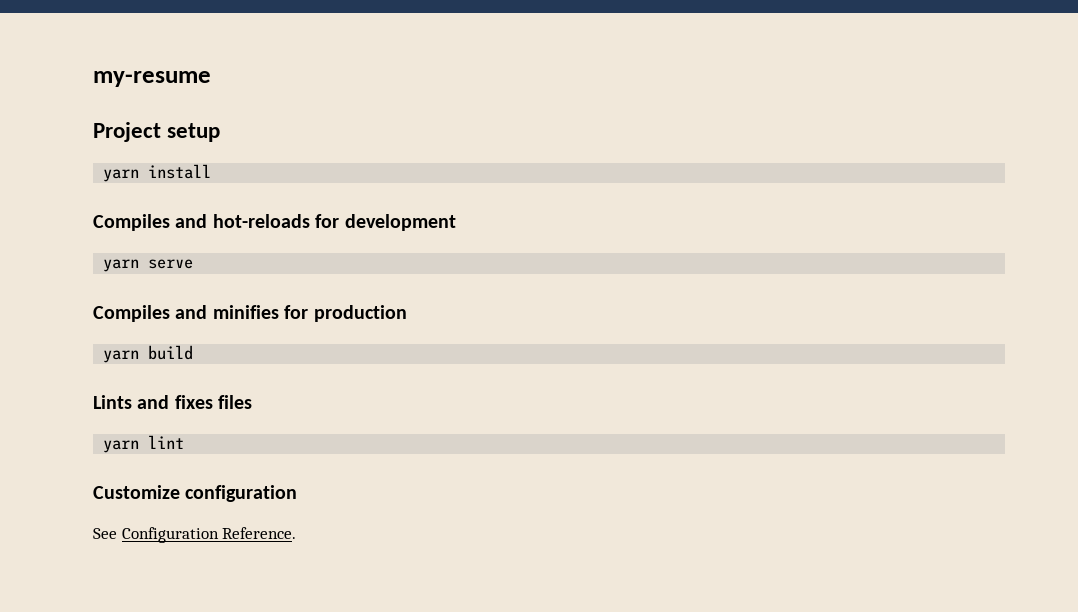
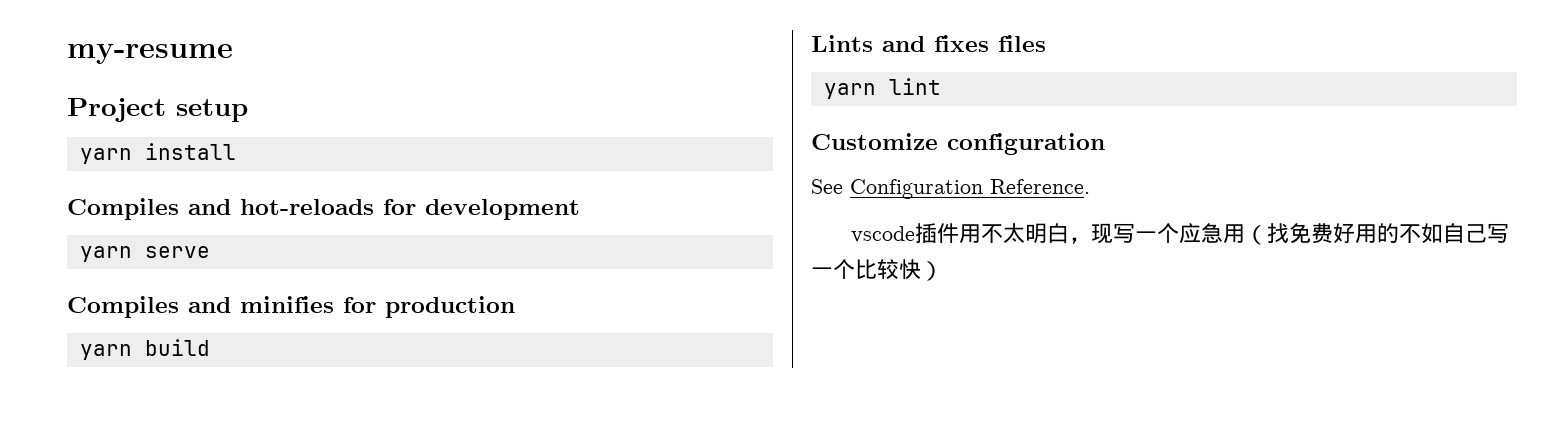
(297, 533) none -> [851,223,1510,245] [811,259,943,281] // vscode插件用不太明白，现写一个应急用（找免费好用的不如自己写一个比较快）

